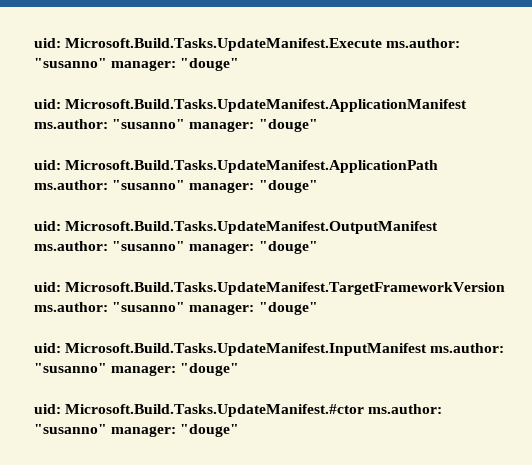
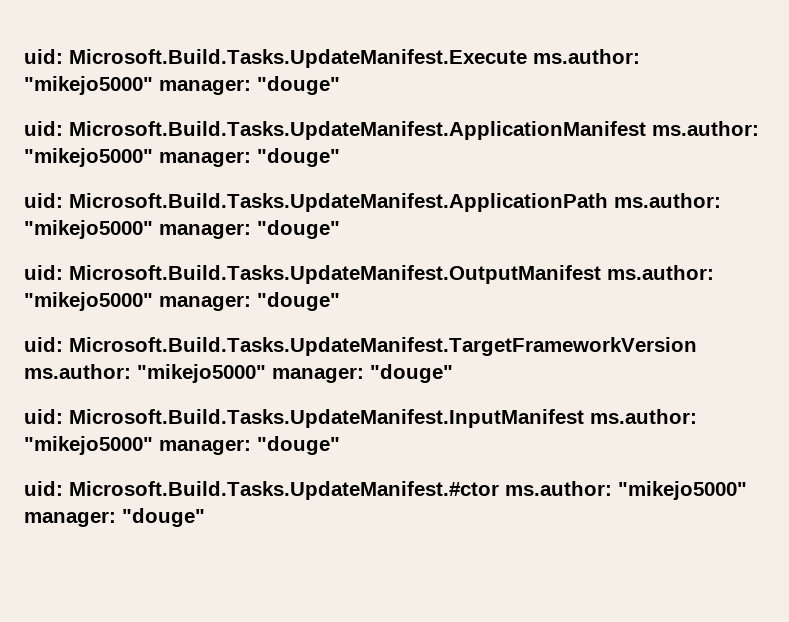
[34,58,107,68] "susanno" -> [24,76,153,95] "mikejo5000"
[112,119,186,129] "susanno" -> [24,148,153,167] "mikejo5000"
[112,180,186,190] "susanno" -> [24,220,153,239] "mikejo5000"
[112,241,186,251] "susanno" -> [24,292,153,311] "mikejo5000"
[112,302,186,312] "susanno" -> [137,364,266,383] "mikejo5000"
[34,363,107,373] "susanno" -> [24,436,153,455] "mikejo5000"
[34,424,107,434] "susanno" -> [618,481,747,500] "mikejo5000"

